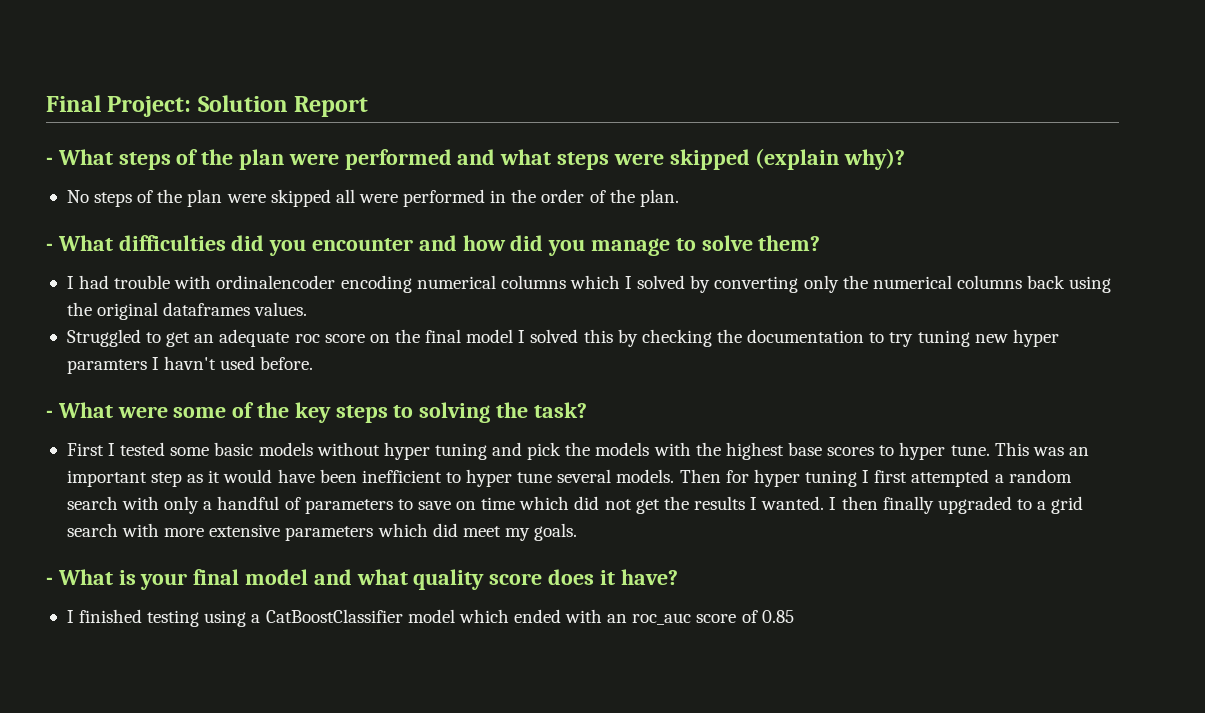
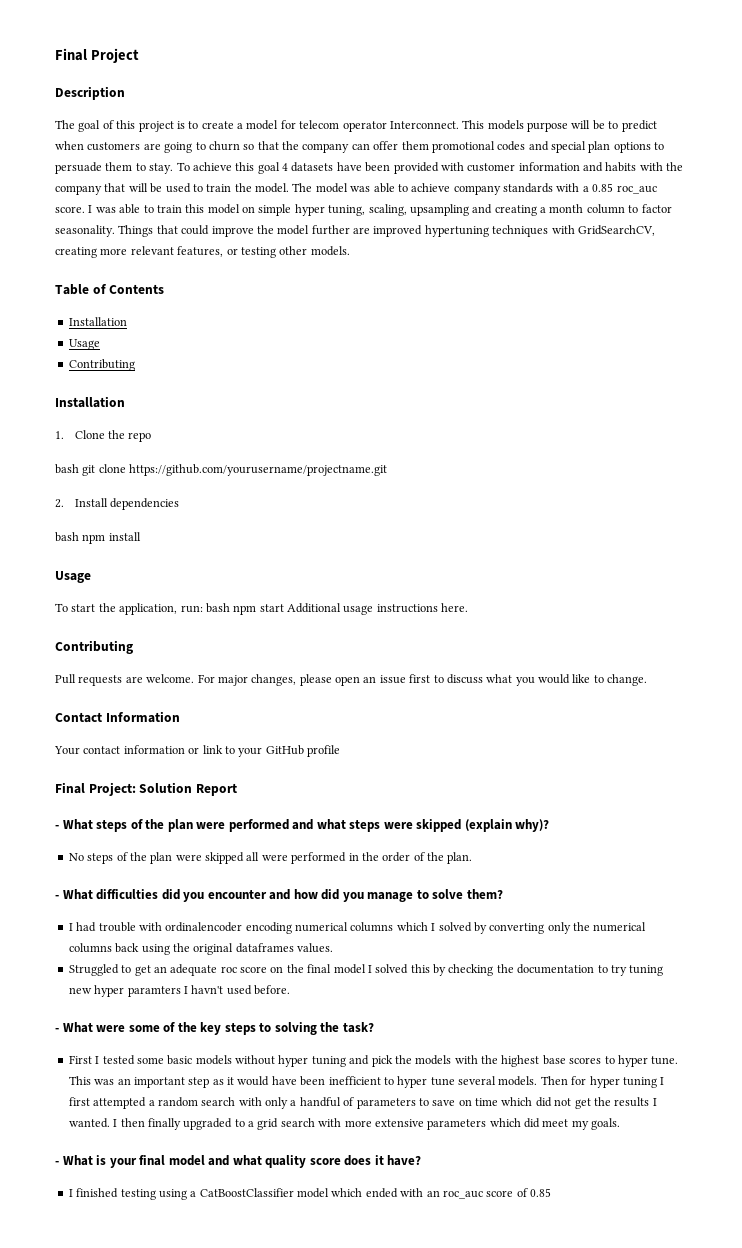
[46,95,101,112] Final -> [55,48,139,63] [55,86,125,100] [55,120,657,132] [55,141,665,153] [55,162,684,174] [55,183,657,195] [55,204,672,216] [55,225,655,237] [55,246,350,258] [55,284,165,295] [68,317,127,326] [68,339,100,350] [68,359,135,371] [55,396,125,408] [55,430,152,442] [55,464,388,476] [55,498,179,510] [55,532,141,544] [55,571,91,583] [55,603,469,615] [55,640,133,654] [55,674,648,686] [55,711,180,723] [54,745,340,757] [55,782,85,794] Final Project // Description // The goal of this project is to create a model for telecom operator Interconnect. This models purpose will be to predict when customers are going to churn so that the company can offer them promotional codes and special plan options to persuade them to stay. To achieve this goal 4 datasets have been provided with customer information and habits with the company that will be used to train the model. The model was able to achieve company standards with a 0.85 roc_auc score. I was able to train this model on simple hyper tuning, scaling, upsampling and creating a month column to factor seasonality. Things that could improve the model further are improved hypertuning techniques with GridSearchCV, creating more relevant features, or testing other models. // Table of Contents // Installation // Usage // Contributing // Installation // 1. Clone the repo // bash git clone https://github.com/yourusername/projectname.git // 2. Install dependencies // bash npm install // Usage // To start the application, run: bash npm start Additional usage instructions here. // Contributing // Pull requests are welcome. For major changes, please open an issue first to discuss what you would like to change. // Contact Information // Your contact information or link to your GitHub profile // Final

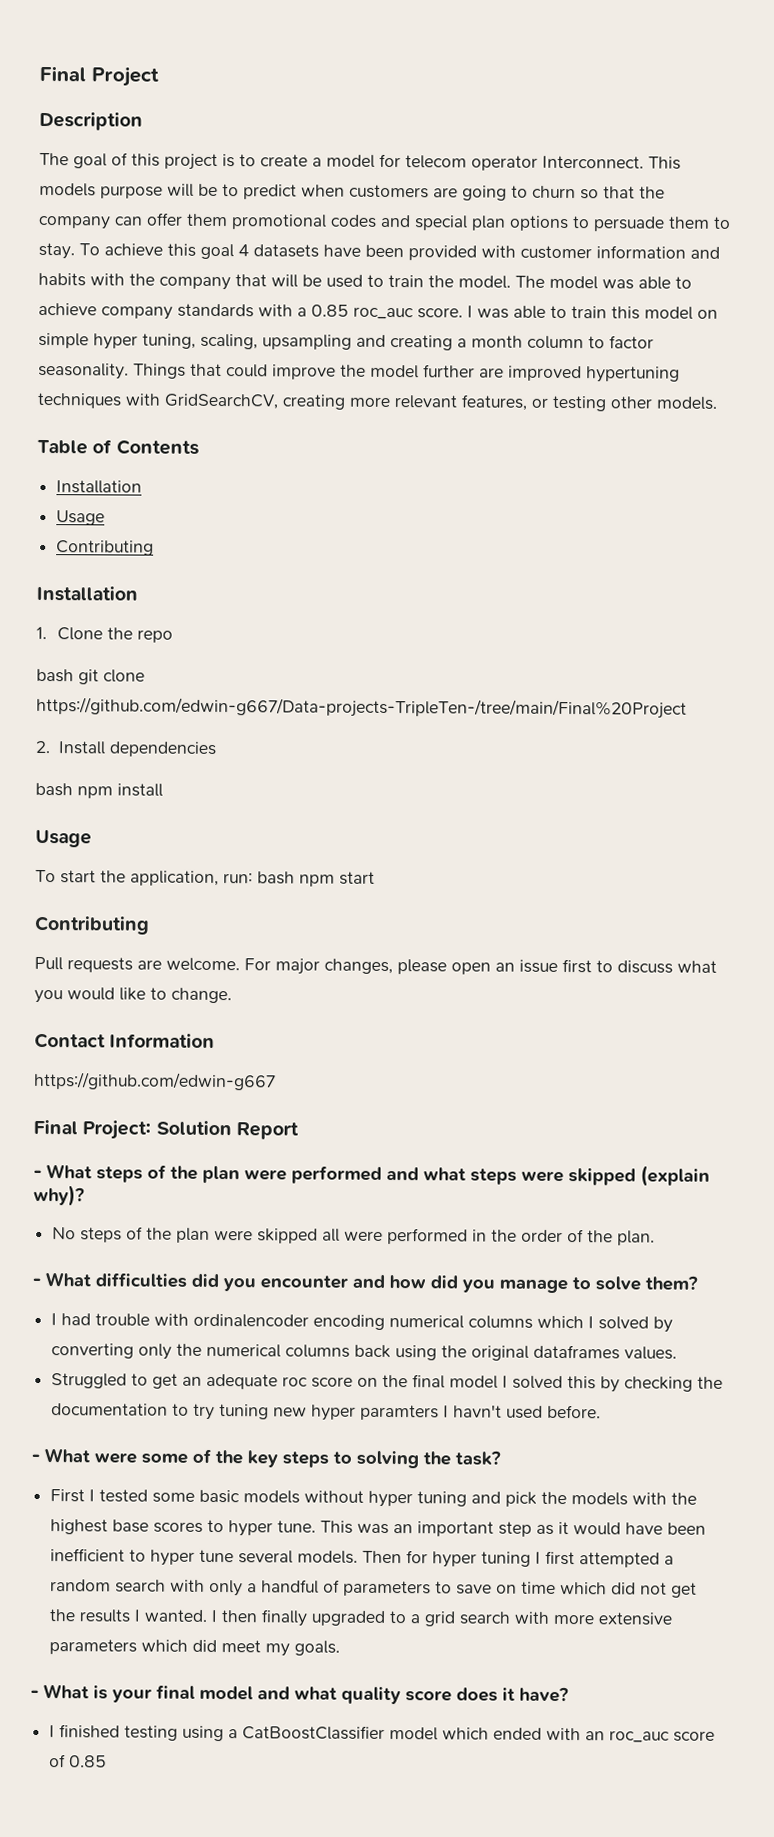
[129,464,388,476] https://github.com/yourusername/projectname.git -> [36,696,687,719] https://github.com/edwin-g667/Data-projects-TripleTen-/tree/main/Final%20Project
[287,603,469,615] Additional usage instructions here. -> (375, 878) none
[54,745,340,757] Your contact information or link to your GitHub profile -> [34,1071,276,1091] https://github.com/edwin-g667

